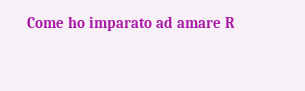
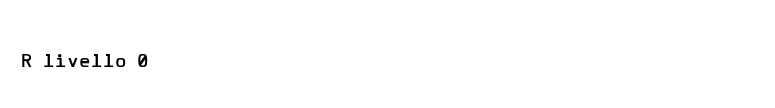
[27,16,235,31] Come ho imparato ad amare R -> [21,54,149,67] R livello 0

